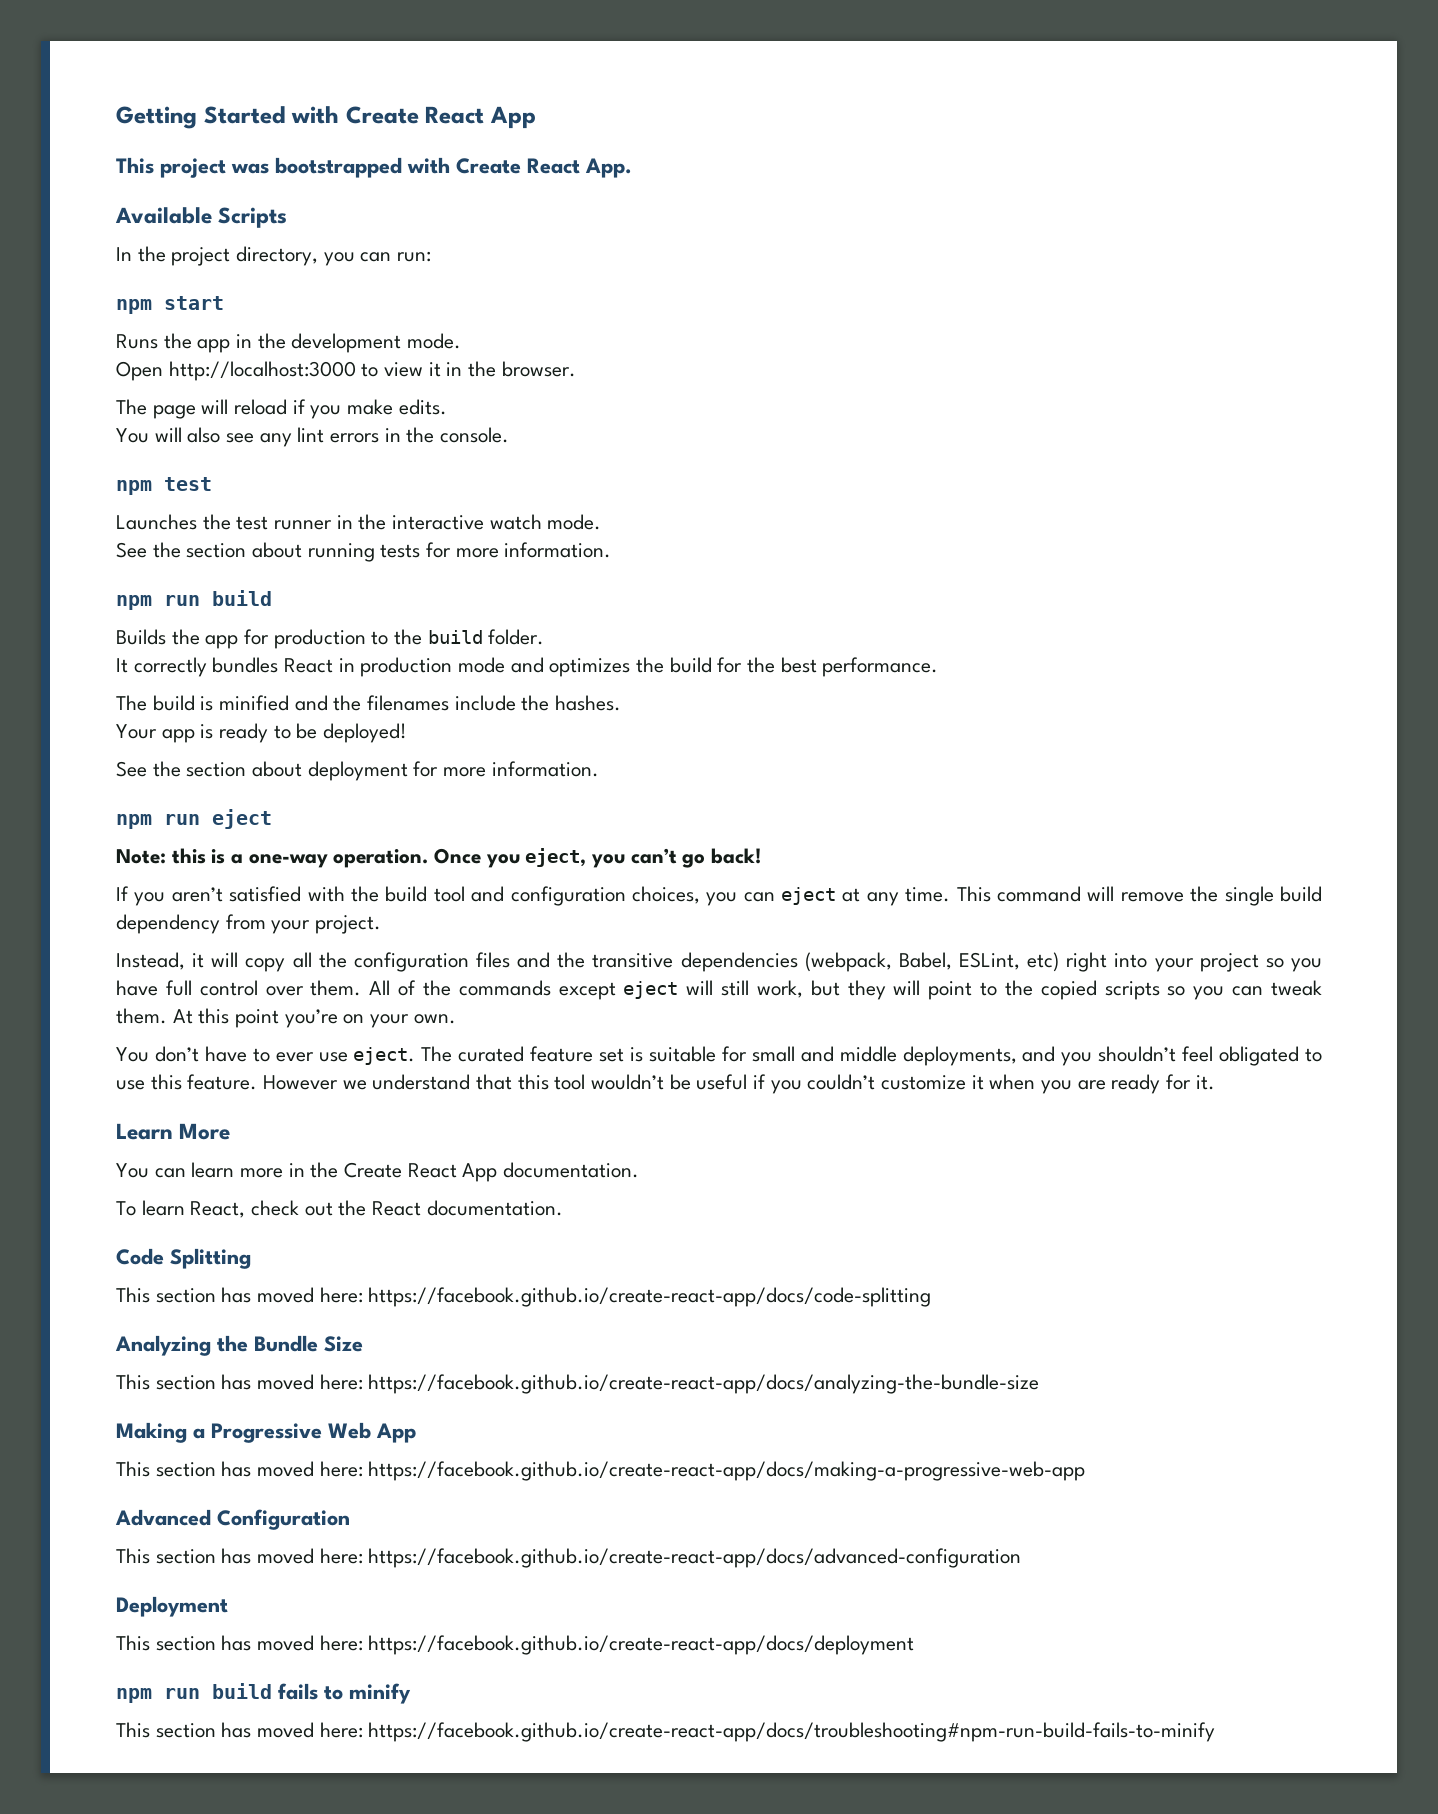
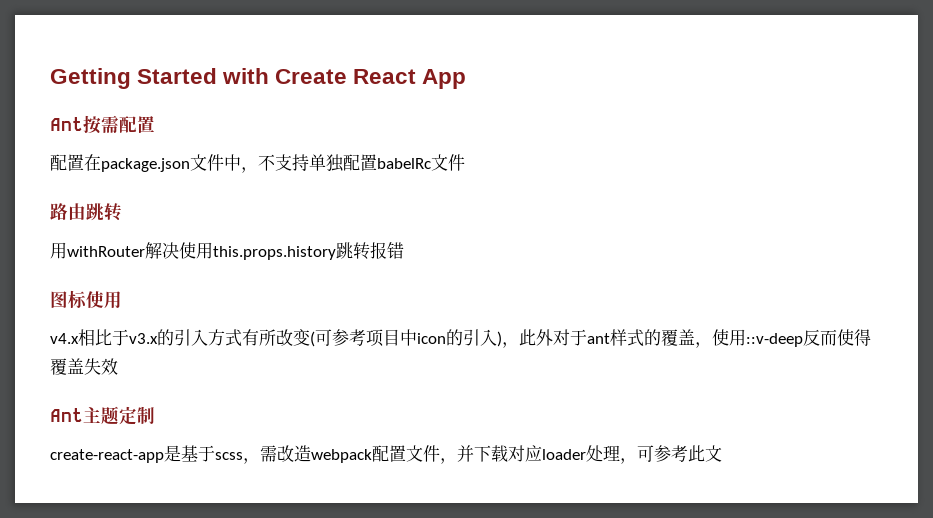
[116,157,632,178] [115,207,288,228] [116,246,432,266] [116,296,224,314] [116,333,462,353] [116,361,576,381] [116,399,447,419] [116,427,510,447] [116,477,212,495] [116,514,602,530] [116,542,612,562] [116,590,272,610] [116,629,545,649] [116,657,939,677] [116,695,622,711] [116,723,408,743] [116,761,599,781] [116,809,272,829] [116,848,762,868] [116,886,1322,906] [116,914,382,934] [116,952,1322,972] [116,980,1322,1000] [116,1008,456,1028] [116,1046,1322,1066] [116,1074,1215,1094] [116,1123,231,1140] [116,1162,640,1182] [116,1200,563,1218] [116,1248,251,1269] [116,1287,932,1307] [115,1335,363,1356] [116,1374,1040,1394] [116,1422,416,1443] [116,1461,1086,1481] [115,1509,350,1530] [116,1548,1022,1568] [116,1596,228,1617] [116,1635,915,1655] [116,1683,411,1704] [116,1722,1216,1742] This project was bootstrapped with Create React App. // Available Scripts // In the project directory, you can run: // npm start // Runs the app in the development mode. // Open http://localhost:3000 to view it in the browser. // The page will reload if you make edits. // You will also see any lint errors in the console. // npm test // Launches the test runner in the interactive watch mode. // See the section about running tests for more information. // npm run build // Builds the app for production to the build folder. // It correctly bundles React in production mode and optimizes the build for the best performance. // The build is minified and the filenames include the hashes. // Your app is ready to be deployed! // See the section about deployment for more information. // npm run eject // Note: this is a one-way operation. Once you eject, you can’t go back! // If you aren’t satisfied with the build tool and configuration choices, you can eject at any time. This command will remove the single build dependency from your project. // Instead, it will copy all the configuration files and the transitive dependencies (webpack, Babel, ESLint, etc) right into your project so you have full control over them. All of the commands except eject will still work, but they will point to the copied scripts so you can tweak them. At this point you’re on your own. // You don’t have to ever use eject. The curated feature set is suitable for small and middle deployments, and you shouldn’t feel obligated to use this feature. However we understand that this tool wouldn’t be useful if you couldn’t customize it when you are ready for it. // Learn More // You can learn more in the Create React App documentation. // To learn React, check out the React documentation. // Code Splitting // This section has moved here: https://facebook.github.io/create-react-app/docs/code-splitting // Analyzing the Bundle Size // This section has moved here: https://facebook.github.io/create-react-app/docs/analyzing-the-bundle-size // Making a Progressive Web App // This section has moved here: https://facebook.github.io/create-react-app/docs/making-a-progressive-web-app // Advanced Configuration // This section has moved here: https://facebook.github.io/create-react-app/docs/advanced-configuration // Deployment // This section has moved here: https://facebook.github.io/create-react-app/docs/deployment // npm run build fails to minify // This section has moved here: https://facebook.github.io/create-react-app/docs/troubleshooting#npm-run-build-fails-to-minify -> [50,115,155,134] [50,154,465,173] [50,203,122,221] [50,242,404,260] [50,290,122,309] [50,329,871,348] [50,358,118,375] [50,406,155,425] [50,445,722,464] Ant按需配置 // 配置在package.json文件中，不支持单独配置babelRc文件 // 路由跳转 // 用withRouter解决使用this.props.history跳转报错 // 图标使用 // v4.x相比于v3.x的引入方式有所改变(可参考项目中icon的引入)，此外对于ant样式的覆盖，使用::v-deep反而使得覆盖失效 // Ant主题定制 // create-react-app是基于scss，需改造webpack配置文件，并下载对应loader处理，可参考此文

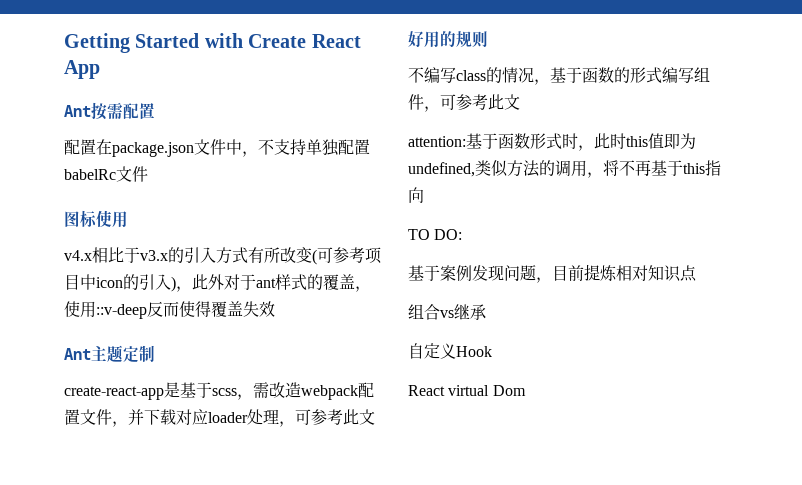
[50,203,122,221] [50,242,404,260] // 路由跳转 // 用withRouter解决使用this.props.history跳转报错 -> (148, 174) none
(722, 453) none -> [408,31,488,48] [408,67,710,85] [408,94,520,112] [408,133,696,151] [408,160,721,178] [408,187,424,203] [408,229,463,240] [408,264,697,283] [408,304,486,320] [408,343,492,359] [408,385,526,396] // 好用的规则 // 不编写class的情况，基于函数的形式编写组件，可参考此文 // attention:基于函数形式时，此时this值即为undefined,类似方法的调用，将不再基于this指向 // TO DO: // 基于案例发现问题，目前提炼相对知识点 // 组合vs继承 // 自定义Hook // React virtual Dom

